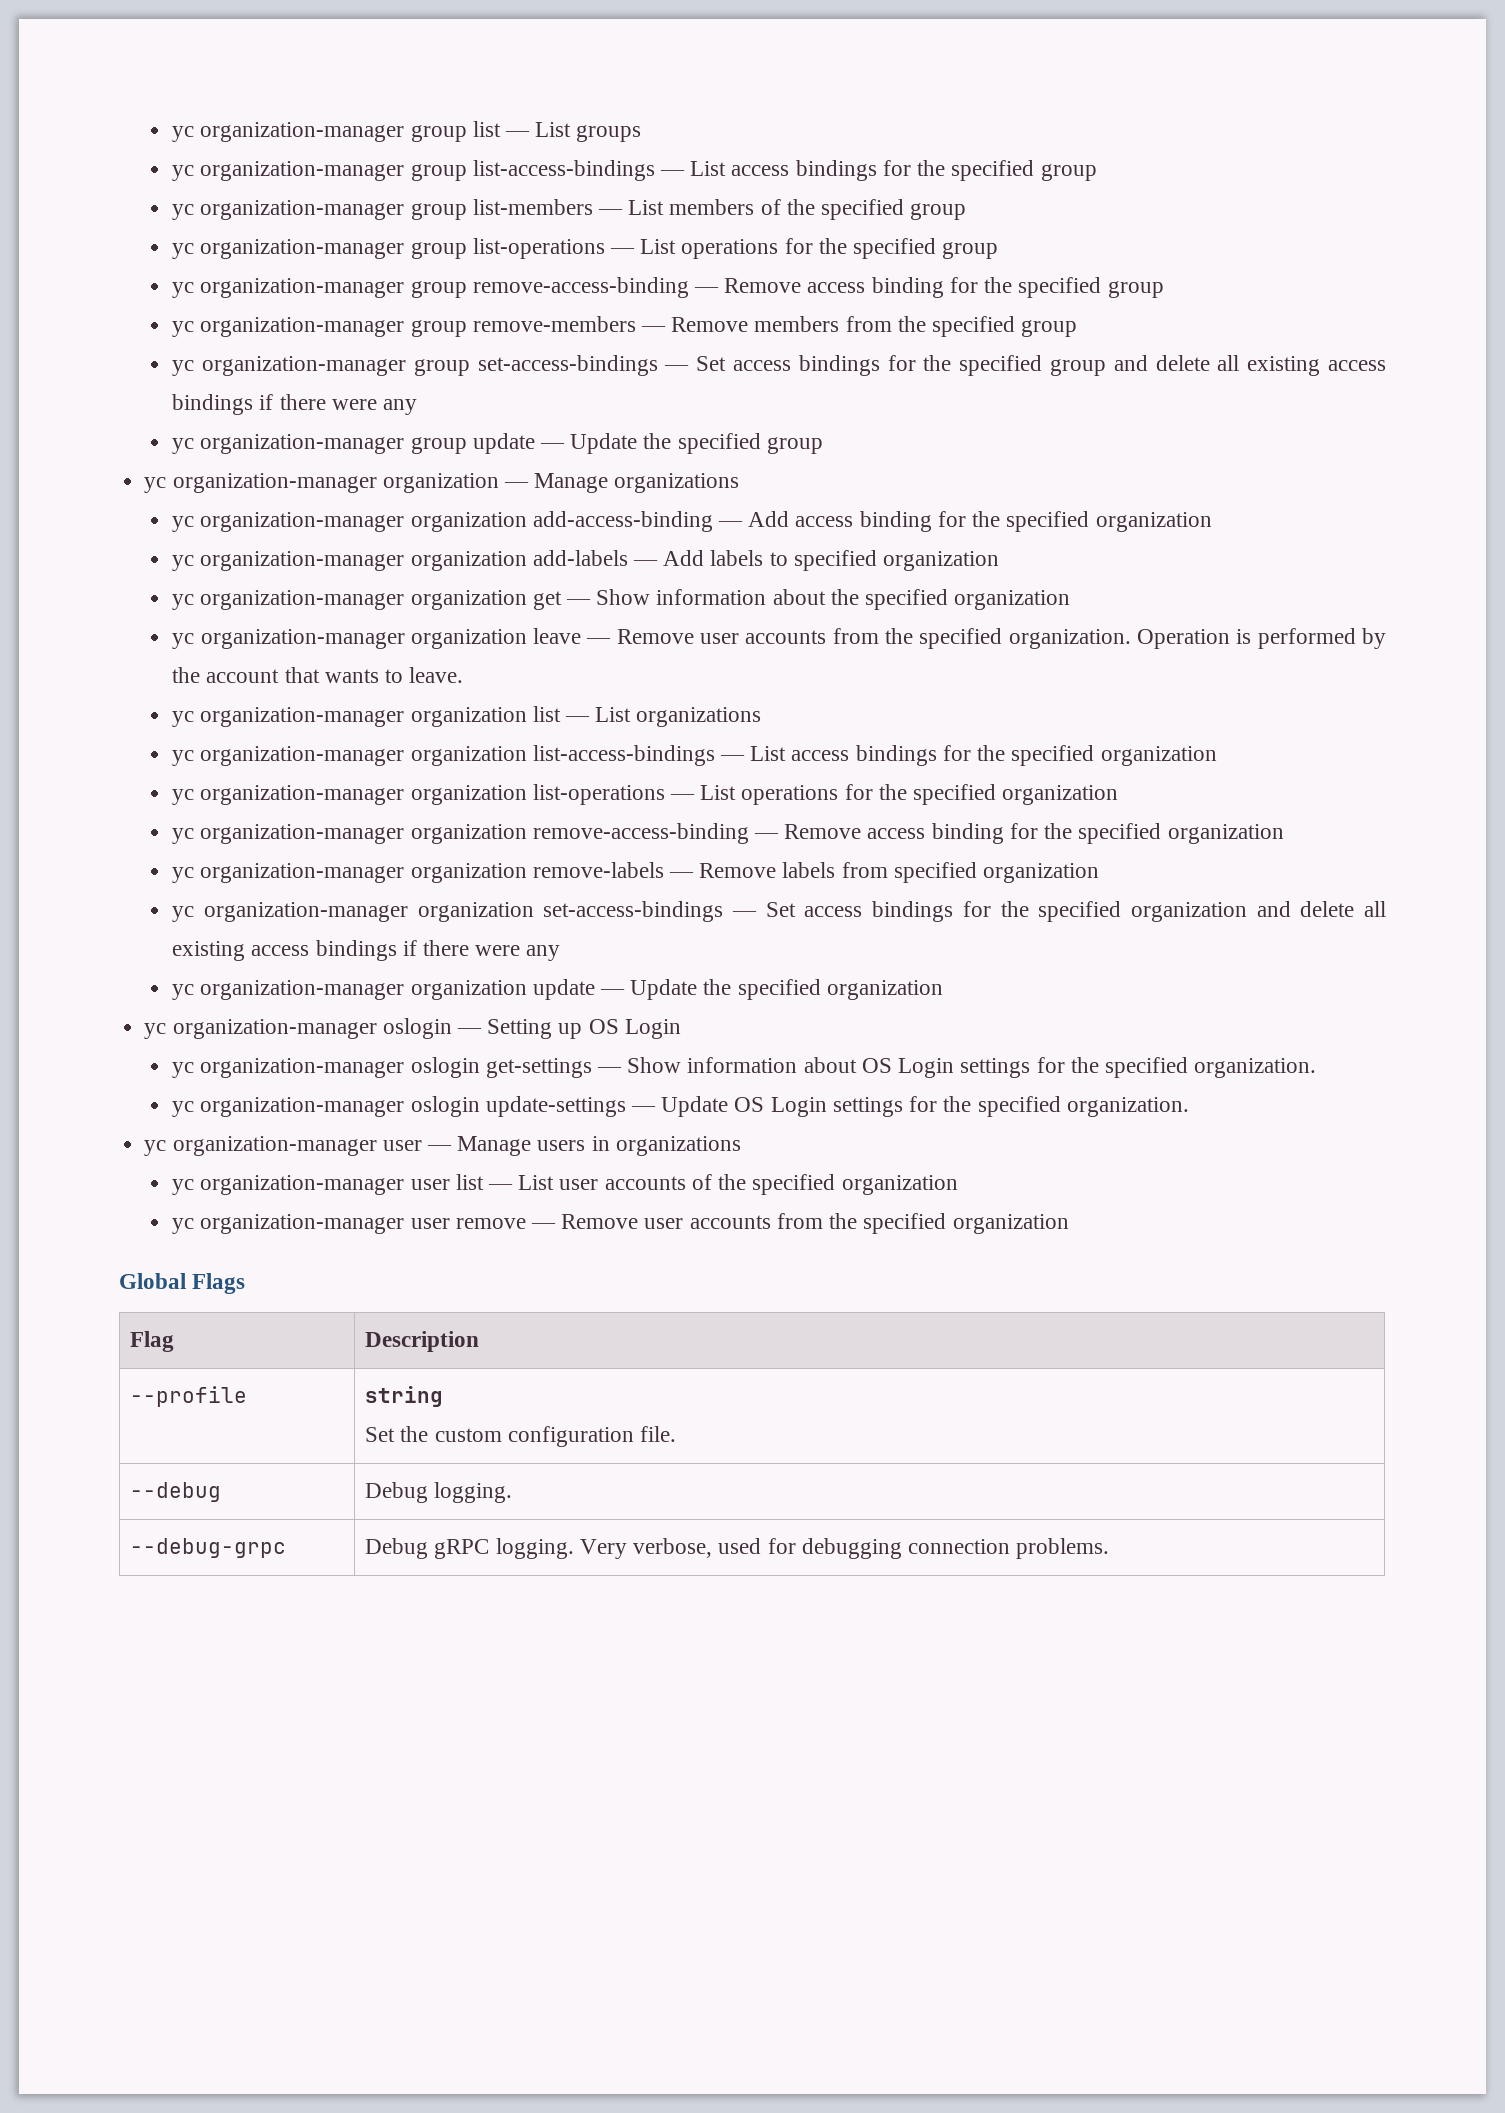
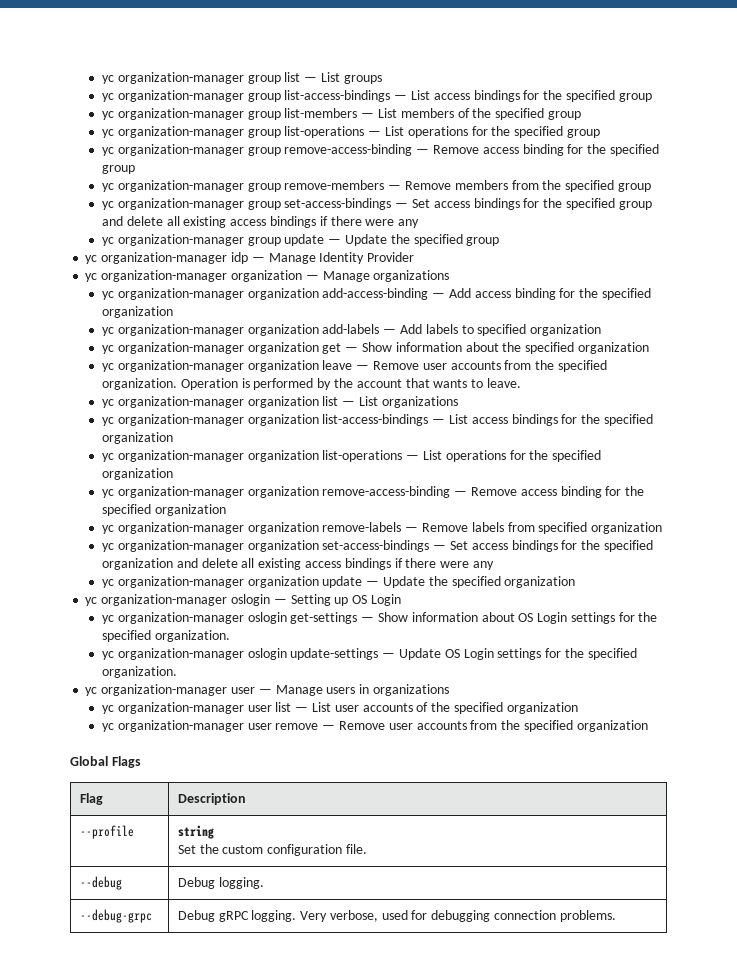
(823, 445) none -> [85,252,415,264] // yc organization-manager idp — Manage Identity Provider

